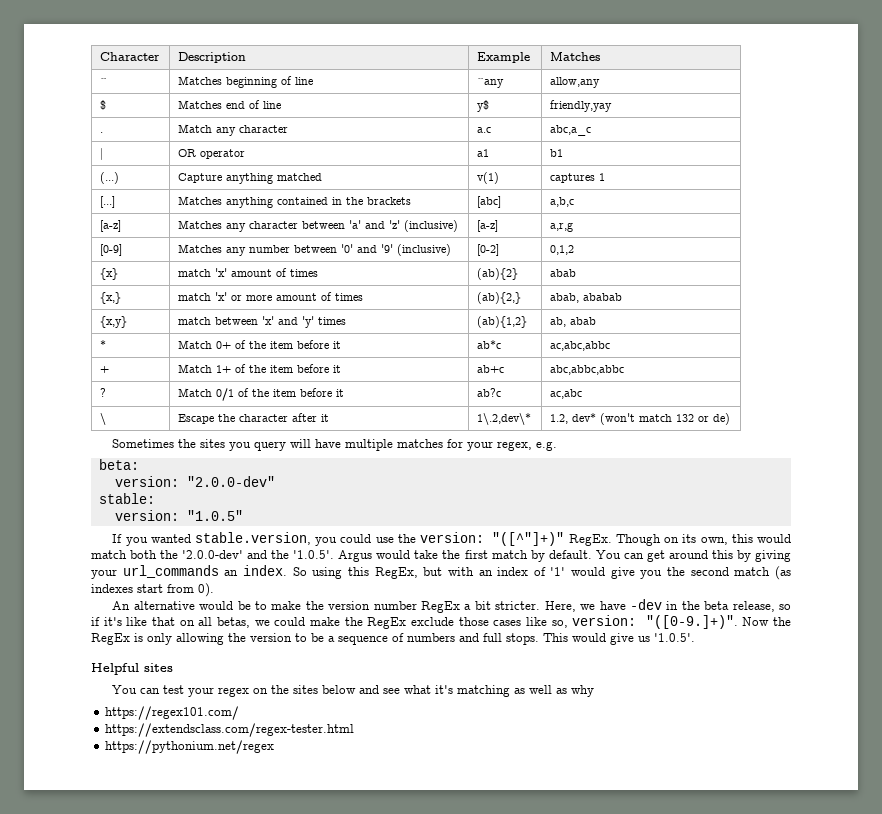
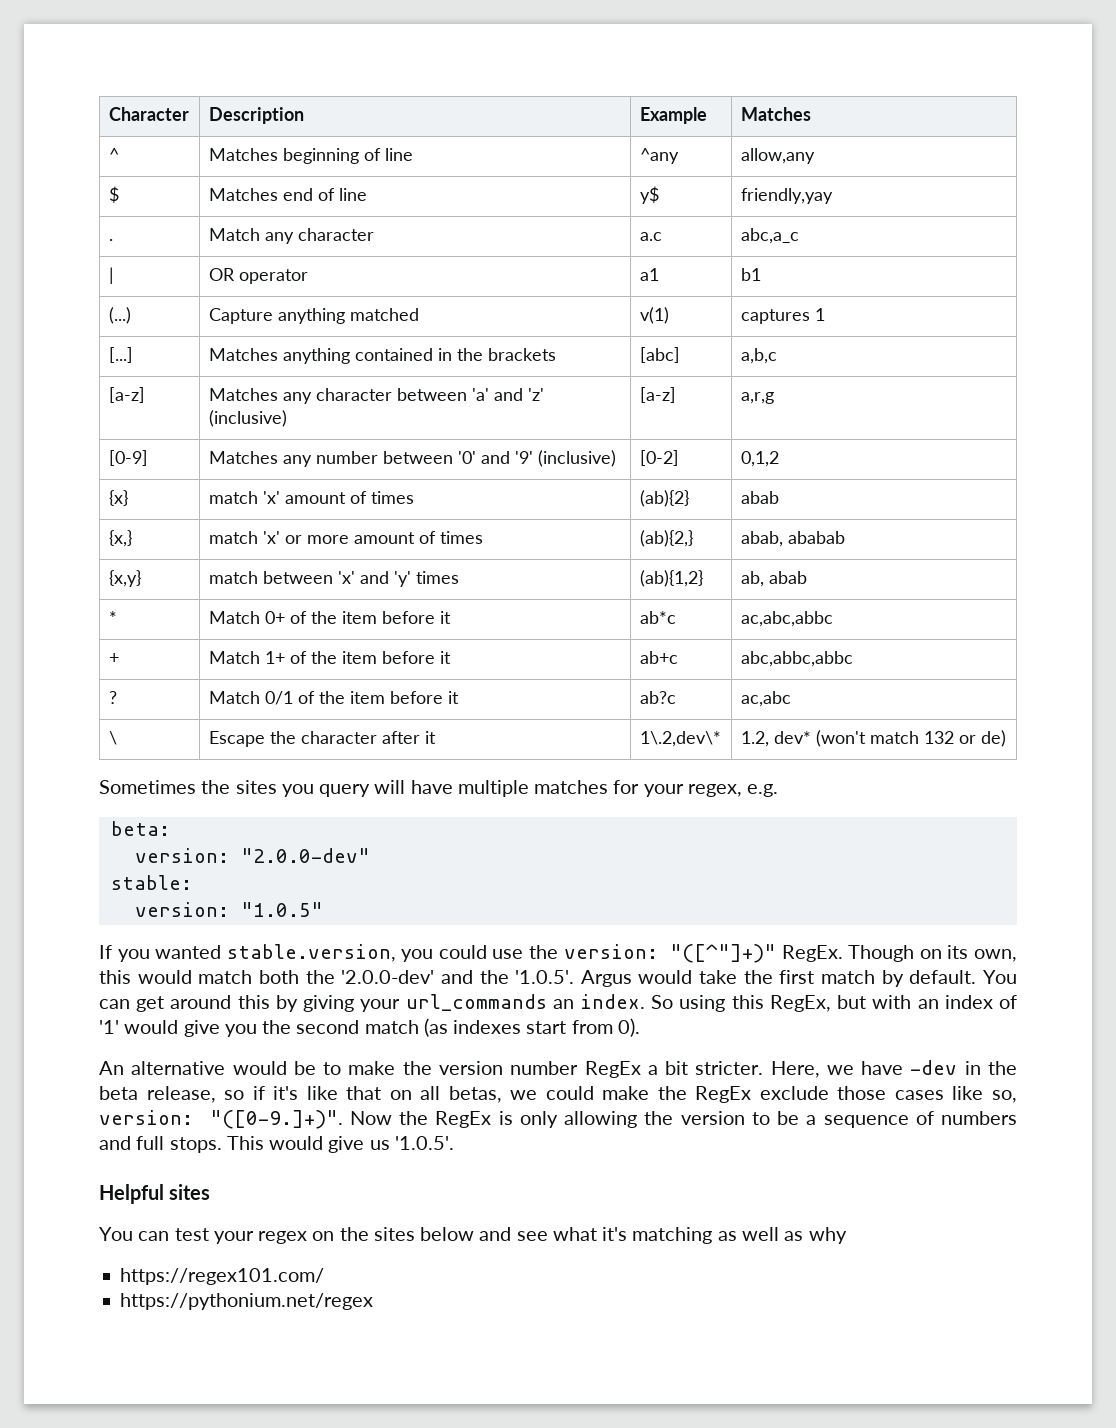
[105,723,355,737] // https://extendsclass.com/regex-tester.html -> (325, 1276) none

